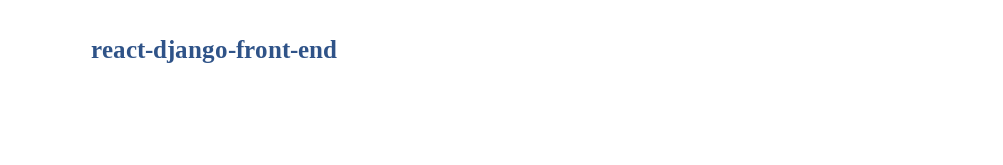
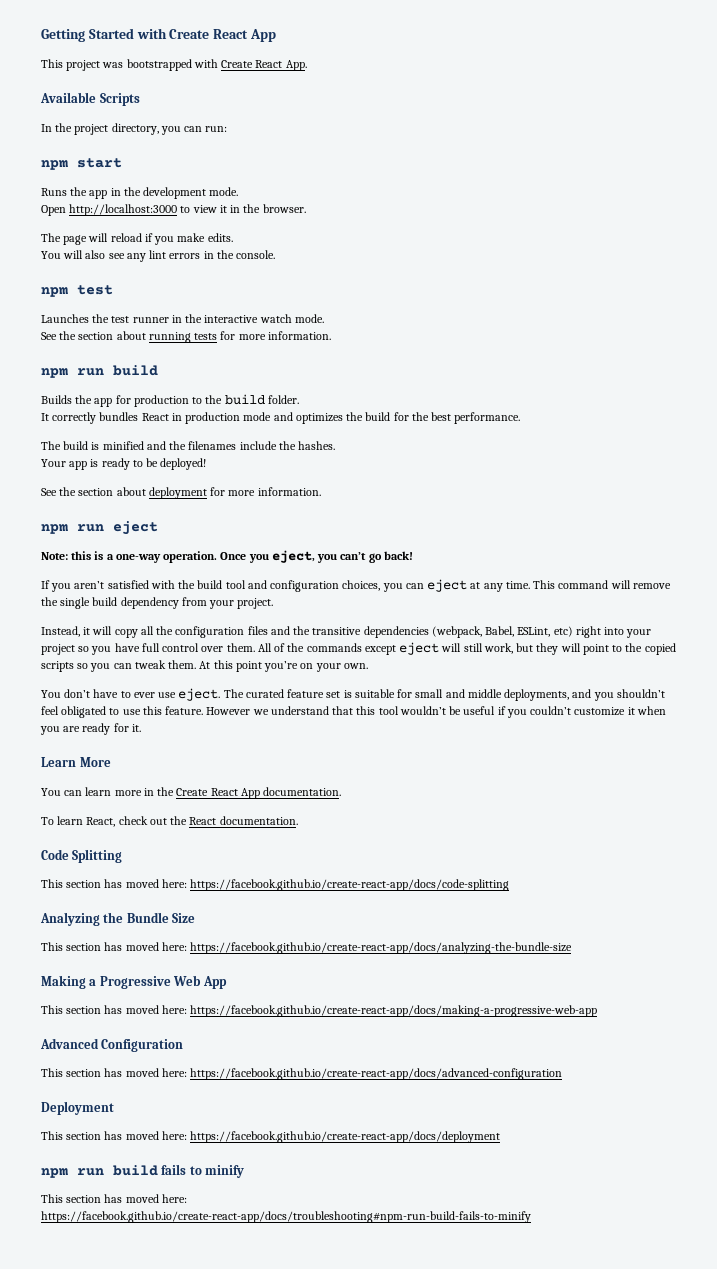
[91,40,337,63] react-django-front-end -> [41,28,276,42] [41,59,307,71] [40,92,140,106] [41,123,228,135] [41,158,122,170] [41,187,239,199] [41,204,306,216] [41,233,233,245] [41,250,276,262] [41,285,113,297] [41,314,324,323] [41,331,331,343] [41,365,158,378] [41,394,299,407] [41,412,521,424] [41,441,336,450] [41,458,207,470] [41,487,321,499] [41,521,158,535] [41,550,413,563] [41,579,671,592] [41,597,274,609] [41,626,652,638] [41,642,676,655] [41,660,368,672] [41,688,665,701] [41,706,666,718] [40,723,141,735] [41,757,111,767] [41,787,342,799] [41,816,298,827] [41,849,123,863] [41,879,510,891] [40,912,196,926] [41,942,573,954] [41,975,227,989] [41,1005,598,1017] [40,1038,184,1052] [41,1068,563,1080] [41,1101,114,1115] [41,1131,501,1143] [41,1164,245,1178] [41,1194,187,1203] [41,1211,531,1223] Getting Started with Create React App // This project was bootstrapped with Create React App. // Available Scripts // In the project directory, you can run: // npm start // Runs the app in the development mode. // Open http://localhost:3000 to view it in the browser. // The page will reload if you make edits. // You will also see any lint errors in the console. // npm test // Launches the test runner in the interactive watch mode. // See the section about running tests for more information. // npm run build // Builds the app for production to the build folder. // It correctly bundles React in production mode and optimizes the build for the best performance. // The build is minified and the filenames include the hashes. // Your app is ready to be deployed! // See the section about deployment for more information. // npm run eject // Note: this is a one-way operation. Once you eject, you can’t go back! // If you aren’t satisfied with the build tool and configuration choices, you can eject at any time. This command will remove the single build dependency from your project. // Instead, it will copy all the configuration files and the transitive dependencies (webpack, Babel, ESLint, etc) right into your project so you have full control over them. All of the commands except eject will still work, but they will point to the copied scripts so you can tweak them. At this point you’re on your own. // You don’t have to ever use eject. The curated feature set is suitable for small and middle deployments, and you shouldn’t feel obligated to use this feature. However we understand that this tool wouldn’t be useful if you couldn’t customize it when you are ready for it. // Learn More // You can learn more in the Create React App documentation. // To learn React, check out the React documentation. // Code Splitting // This section has moved here: https://facebook.github.io/create-react-app/docs/code-splitting // Analyzing the Bundle Size // This section has moved here: https://facebook.github.io/create-react-app/docs/analyzing-the-bundle-size // Making a Progressive Web App // This section has moved here: https://facebook.github.io/create-react-app/docs/making-a-progressive-web-app // Advanced Configuration // This section has moved here: https://facebook.github.io/create-react-app/docs/advanced-configuration // Deployment // This section has moved here: https://facebook.github.io/create-react-app/docs/deployment // npm run build fails to minify // This section has moved here: https://facebook.github.io/create-react-app/docs/troubleshooting#npm-run-build-fails-to-minify

